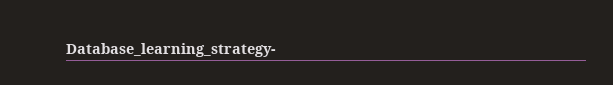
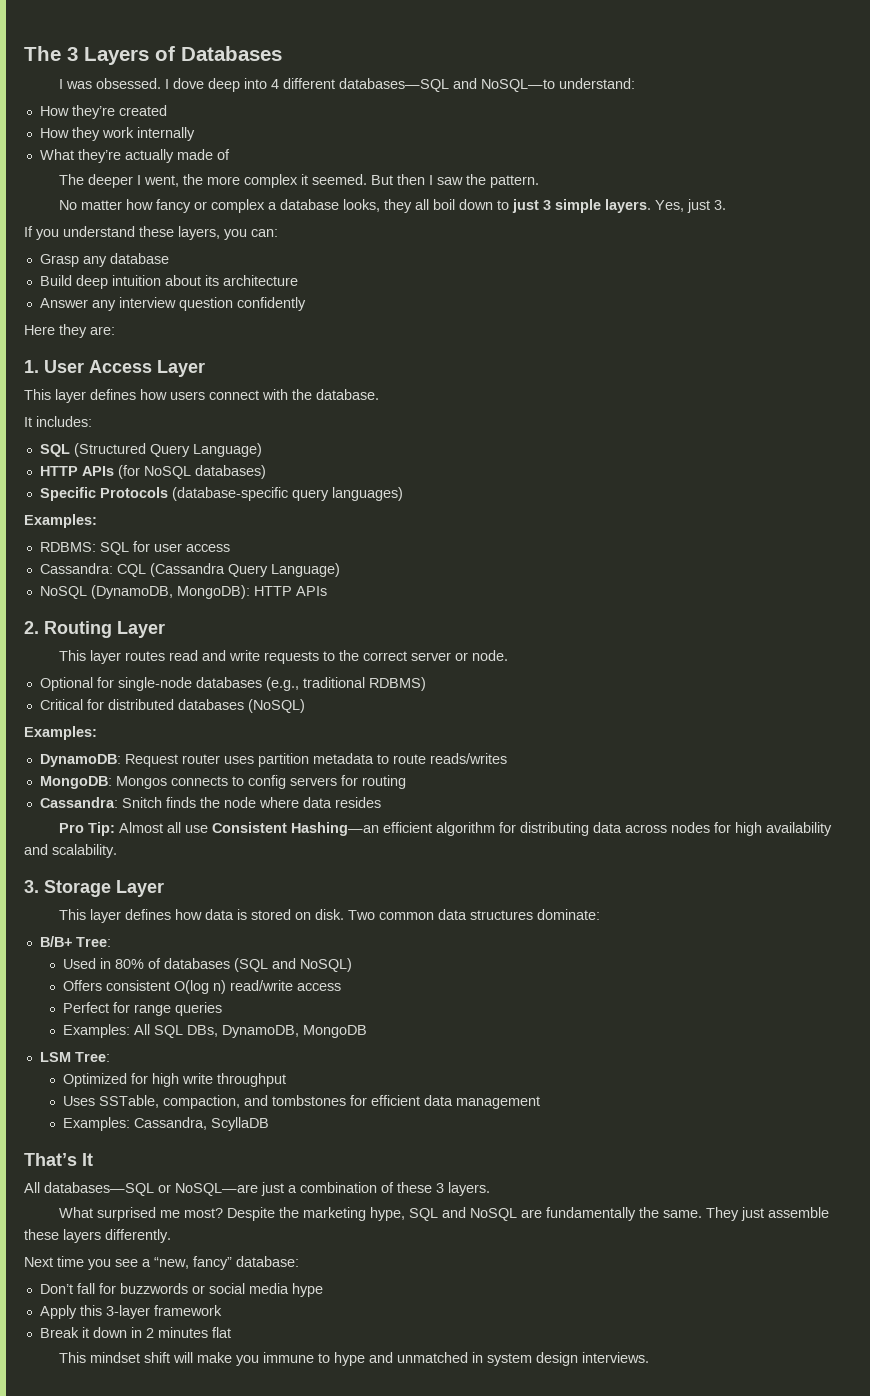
[66,43,276,57] Database_learning_strategy- -> [24,46,282,65] [58,78,635,92] [39,105,167,119] [39,127,195,141] [39,149,230,163] [58,174,539,188] [58,199,726,213] [24,226,278,240] [39,253,169,267] [39,275,298,289] [39,297,306,311] [24,324,115,338] [24,360,205,377] [24,389,379,403] [24,416,92,427] [39,443,262,457] [39,465,266,479] [39,487,403,501] [24,514,97,528] [39,541,230,555] [39,563,340,577] [39,585,327,599] [24,621,165,638] [58,650,508,664] [39,677,426,691] [39,699,305,713] [24,726,97,740] [39,753,507,767] [39,775,406,789] [39,797,381,808] [58,822,832,836] [24,844,117,858] [24,880,164,897] [58,909,600,923] [39,936,111,947] [62,958,352,972] [62,980,341,994] [62,1002,222,1016] [62,1024,367,1038] [39,1052,110,1062] [62,1073,286,1087] [62,1095,540,1109] [62,1117,269,1131] [24,1153,93,1166] [24,1182,490,1196] [58,1207,829,1221] [24,1229,171,1243] [24,1256,299,1270] [39,1283,323,1297] [39,1305,222,1319] [39,1327,231,1338] [58,1352,649,1366] The 3 Layers of Databases // I was obsessed. I dove deep into 4 different databases—SQL and NoSQL—to understand: // How they’re created // How they work internally // What they’re actually made of // The deeper I went, the more complex it seemed. But then I saw the pattern. // No matter how fancy or complex a database looks, they all boil down to just 3 simple layers. Yes, just 3. // If you understand these layers, you can: // Grasp any database // Build deep intuition about its architecture // Answer any interview question confidently // Here they are: // 1. User Access Layer // This layer defines how users connect with the database. // It includes: // SQL (Structured Query Language) // HTTP APIs (for NoSQL databases) // Specific Protocols (database-specific query languages) // Examples: // RDBMS: SQL for user access // Cassandra: CQL (Cassandra Query Language) // NoSQL (DynamoDB, MongoDB): HTTP APIs // 2. Routing Layer // This layer routes read and write requests to the correct server or node. // Optional for single-node databases (e.g., traditional RDBMS) // Critical for distributed databases (NoSQL) // Examples: // DynamoDB: Request router uses partition metadata to route reads/writes // MongoDB: Mongos connects to config servers for routing // Cassandra: Snitch finds the node where data resides // Pro Tip: Almost all use Consistent Hashing—an efficient algorithm for distributing data across nodes for high availability and scalability. // 3. Storage Layer // This layer defines how data is stored on disk. Two common data structures dominate: // B/B+ Tree: // Used in 80% of databases (SQL and NoSQL) // Offers consistent O(log n) read/write access // Perfect for range queries // Examples: All SQL DBs, DynamoDB, MongoDB // LSM Tree: // Optimized for high write throughput // Uses SSTable, compaction, and tombstones for efficient data management // Examples: Cassandra, ScyllaDB // That’s It // All databases—SQL or NoSQL—are just a combination of these 3 layers. // What surprised me most? Despite the marketing hype, SQL and NoSQL are fundamentally the same. They just assemble these layers differently. // Next time you see a “new, fancy” database: // Don’t fall for buzzwords or social media hype // Apply this 3-layer framework // Break it down in 2 minutes flat // This mindset shift will make you immune to hype and unmatched in system design interviews.

